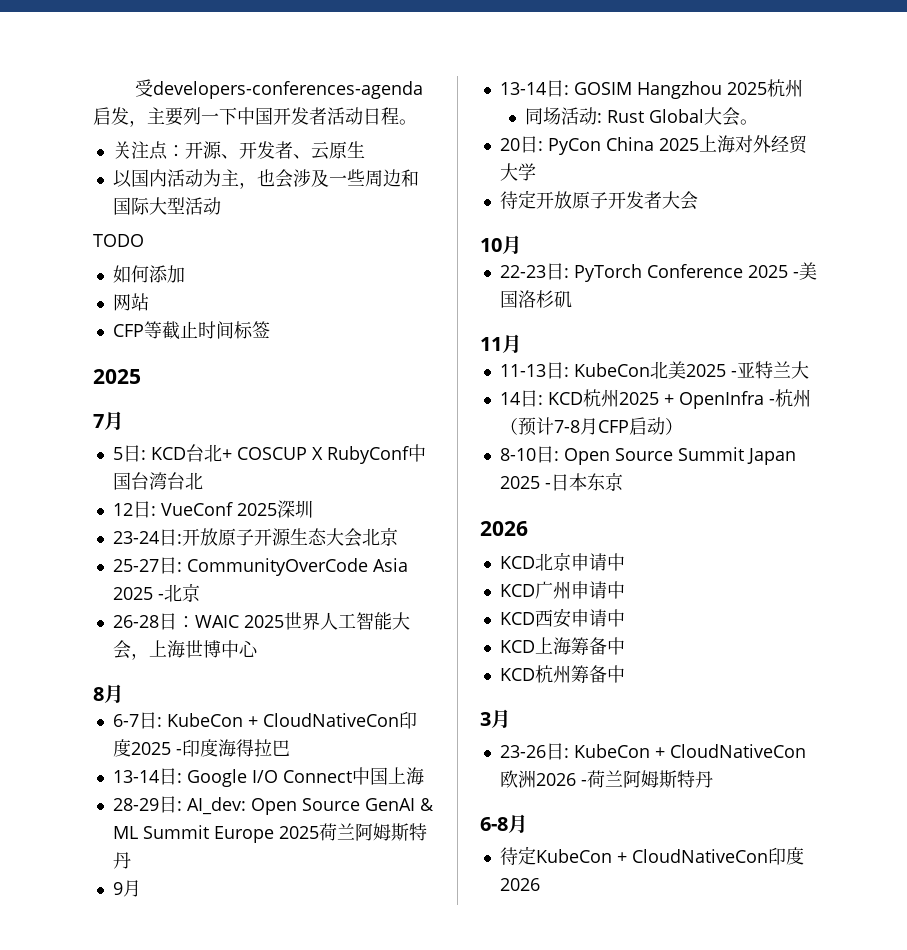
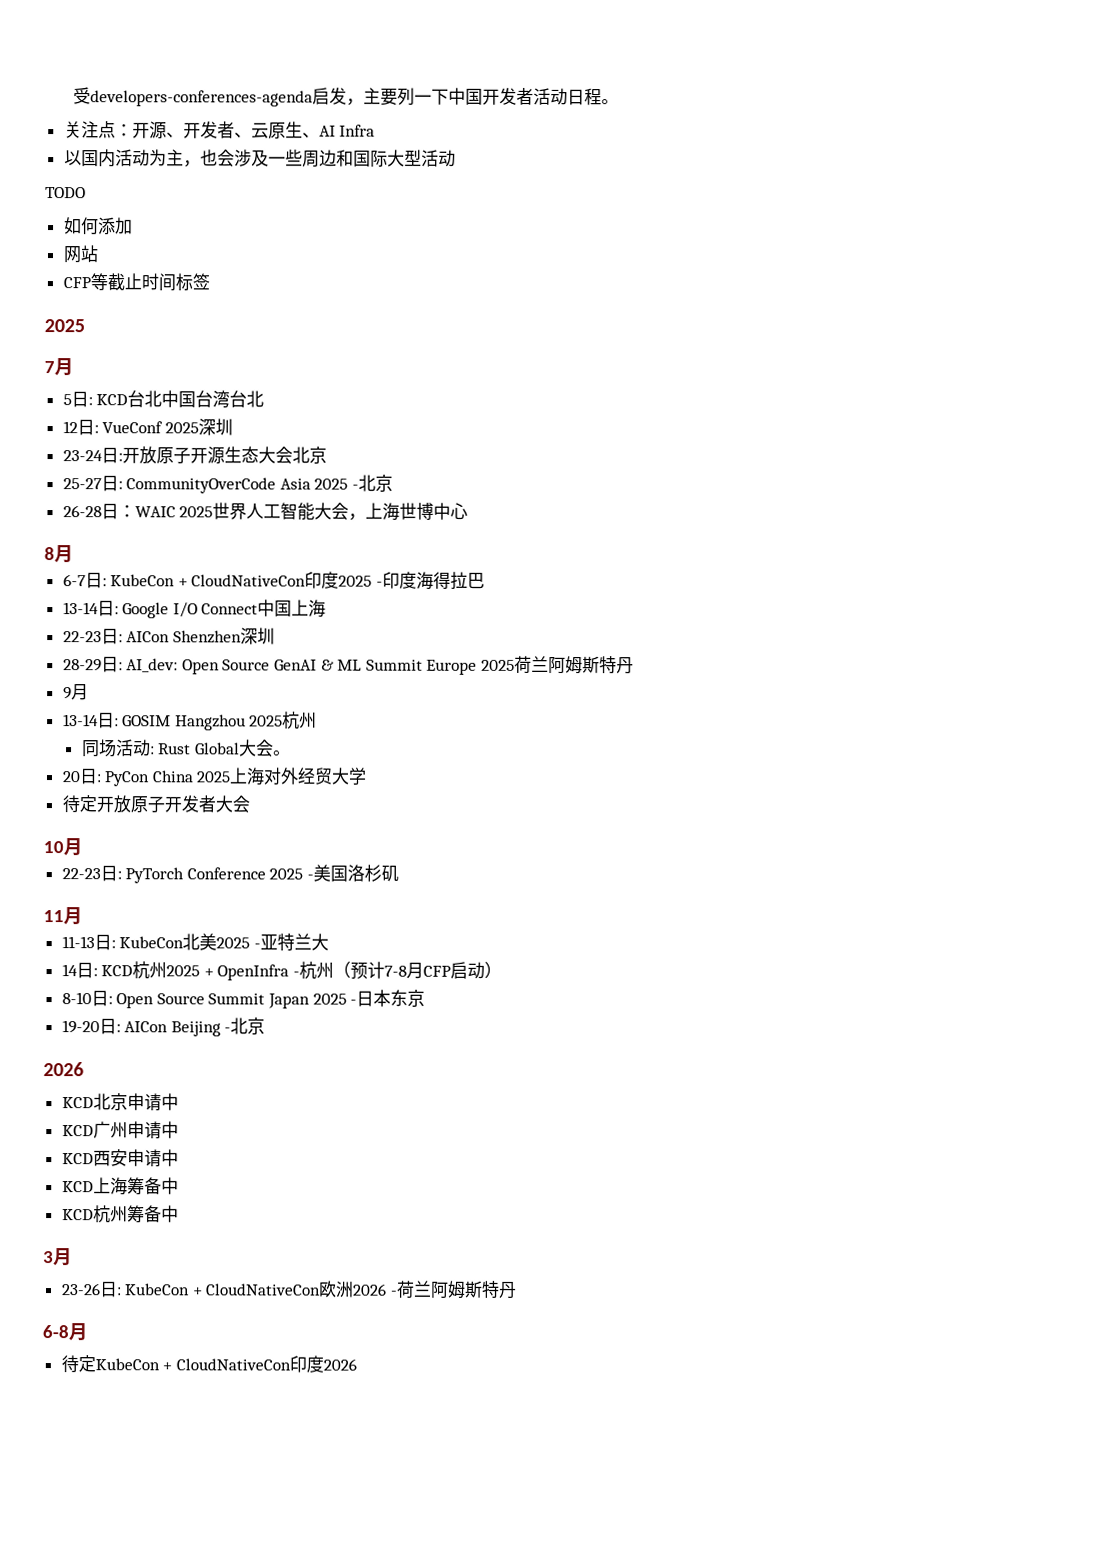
(365, 149) none -> [301,124,376,138] 、AI Infra
[221,446,409,464] + COSCUP X RubyConf -> (163, 399) none
(424, 776) none -> [62,627,275,645] // 22-23日: AICon Shenzhen深圳
(623, 482) none -> [61,1017,266,1037] // 19-20日: AICon Beijing -北京

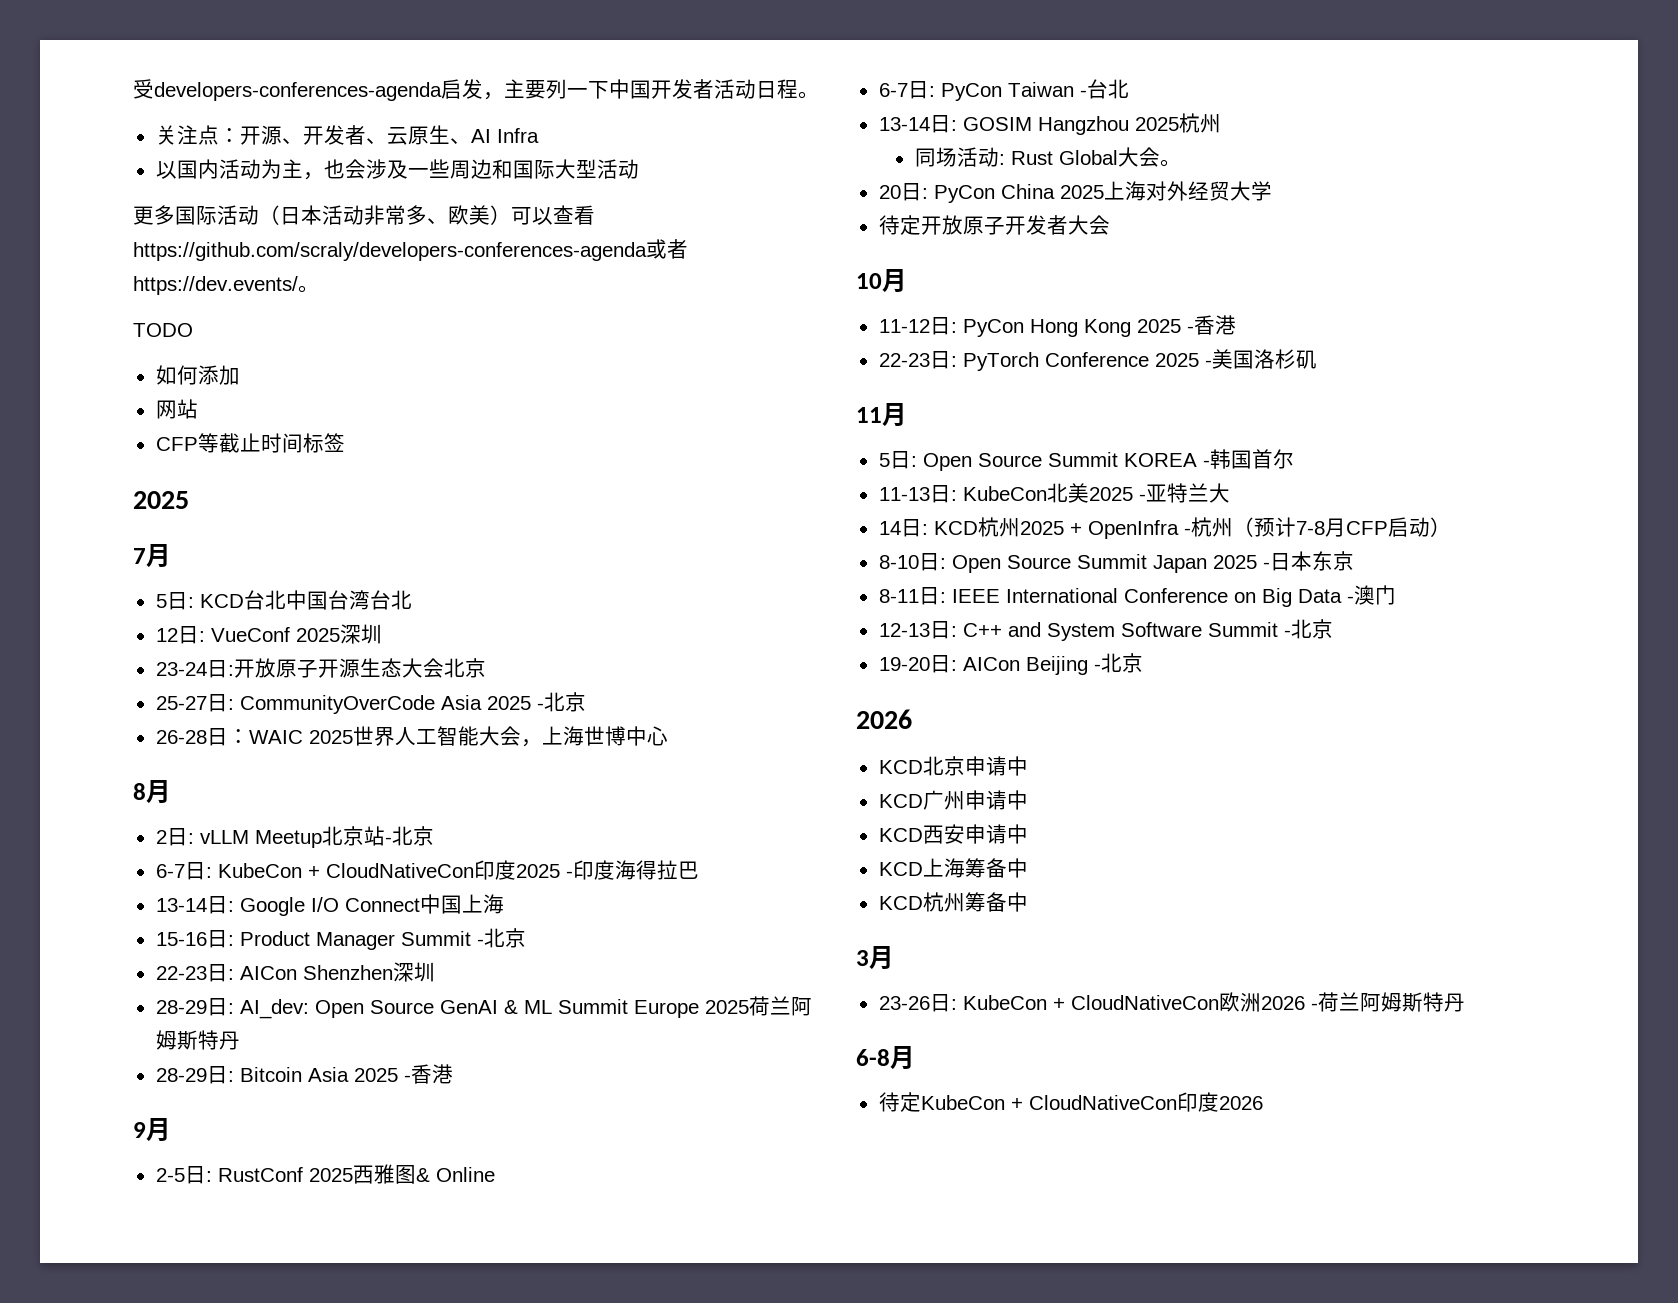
(456, 158) none -> [133,205,595,225] [133,239,688,261] [133,276,319,295] // 更多国际活动（日本活动非常多、欧美）可以查看https://github.com/scraly/developers-conferences-agenda或者https://dev.events/。
(74, 554) none -> [155,826,434,848] // 2日: vLLM Meetup北京站-北京
(327, 608) none -> [155,928,526,950] // 15-16日: Product Manager Summit -北京
[62,684,89,701] 9月 -> [155,1064,453,1084] [133,1118,171,1142] [155,1164,495,1184] [878,79,1129,101] 28-29日: Bitcoin Asia 2025 -香港 // 9月 // 2-5日: RustConf 2025西雅图& Online // 6-7日: PyCon Taiwan -台北
(83, 847) none -> [878,315,1236,337] // 11-12日: PyCon Hong Kong 2025 -香港
(83, 916) none -> [878,449,1294,471] // 5日: Open Source Summit KOREA -韩国首尔
(426, 998) none -> [878,585,1396,607] [878,619,1333,641] // 8-11日: IEEE International Conference on Big Data -澳门 // 12-13日: C++ and System Software Summit -北京

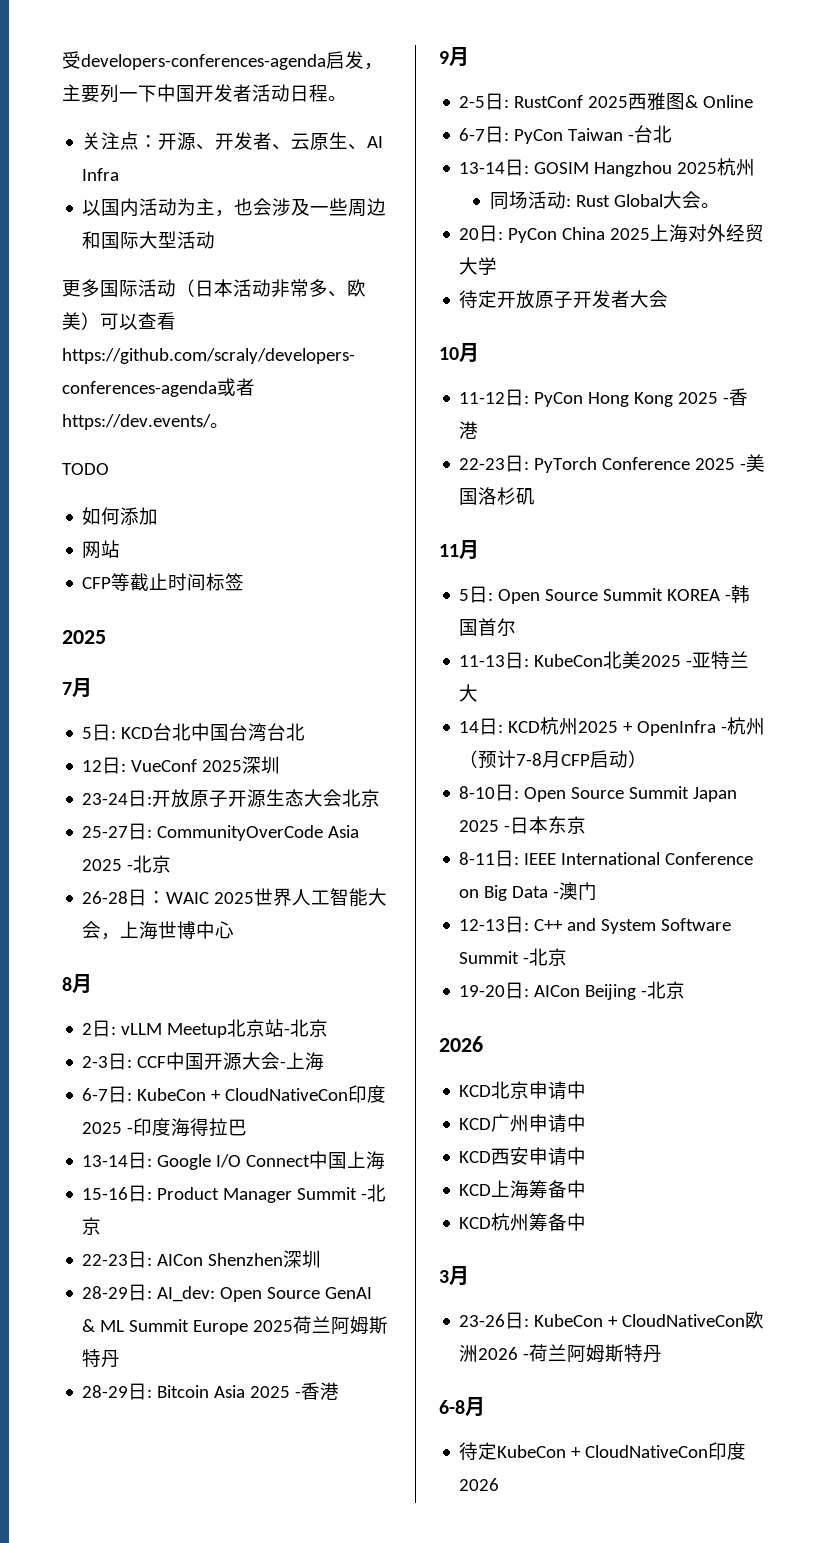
(434, 836) none -> [82,1052,325,1071] // 2-3日: CCF中国开源大会-上海

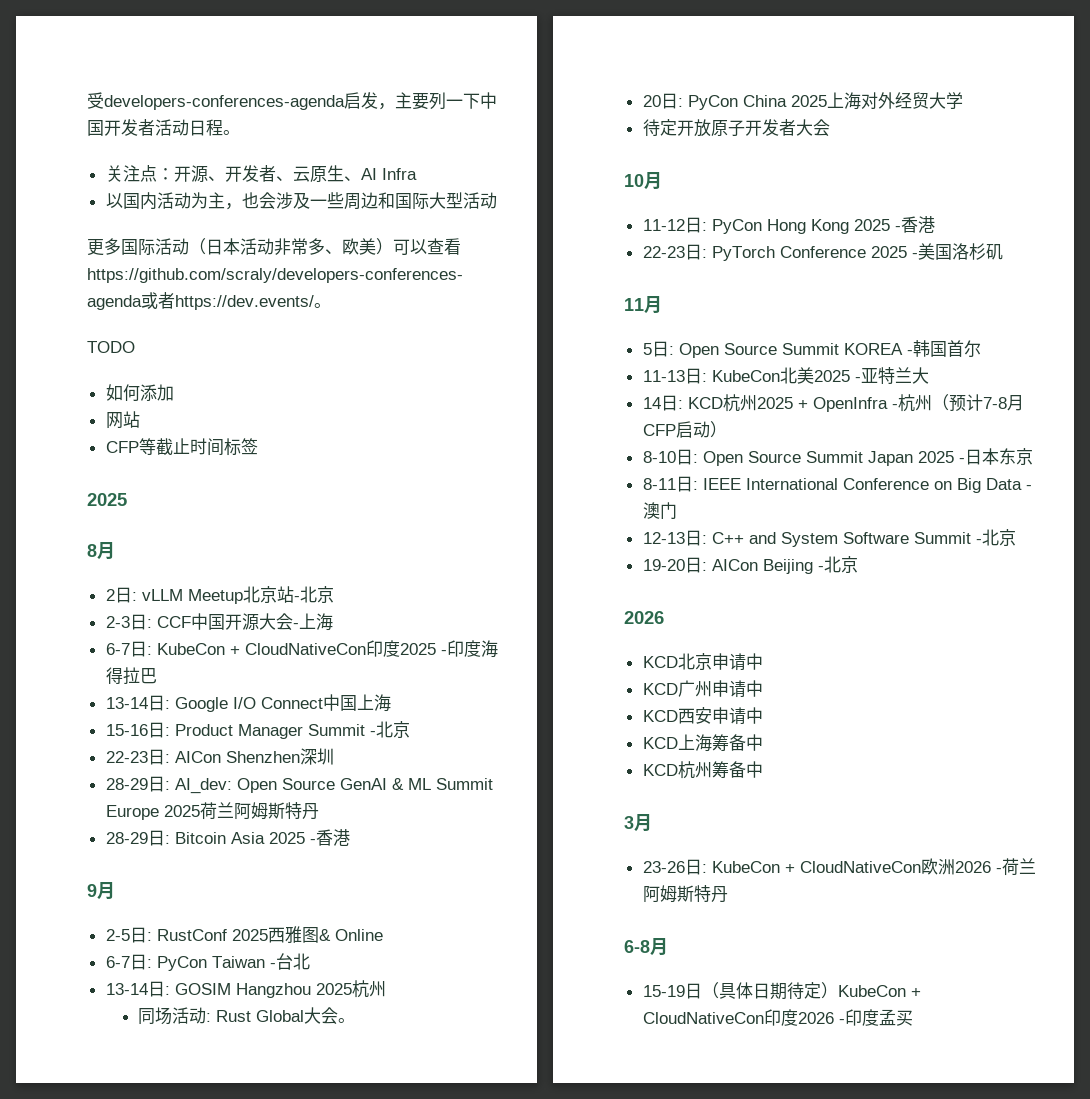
[62,678,92,698] [82,723,306,742] [82,756,281,774] [82,789,381,808] [82,823,360,841] [82,855,172,873] [82,888,388,907] [82,921,235,940] // 7月 // 5日: KCD台北中国台湾台北 // 12日: VueConf 2025深圳 // 23-24日:开放原子开源生态大会北京 // 25-27日: CommunityOverCode Asia 2025 -北京 // 26-28日：WAIC 2025世界人工智能大会，上海世博中心 -> (127, 499) none
[459,1442,498,1461] 待定 -> [642,982,838,1000] 15-19日（具体日期待定）
(500, 1484) none -> [838,1009,913,1026] -印度孟买

